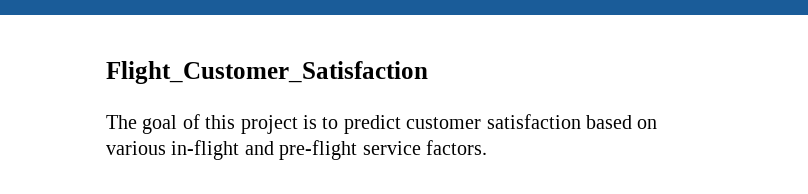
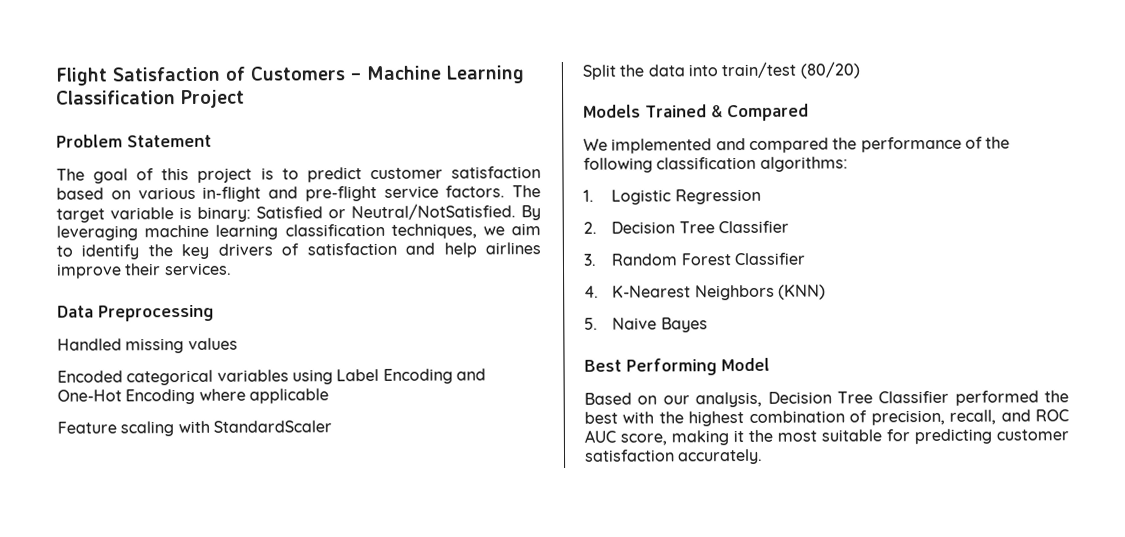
[106,61,428,84] Flight_Customer_Satisfaction -> [55,65,524,86] [56,89,245,109] [56,134,212,148] Flight Satisfaction of Customers – Machine Learning Classification Project // Problem Statement
(487, 147) none -> [512,185,541,198] [56,203,541,223] [56,223,542,241] [56,242,541,260] [56,262,232,279] [57,304,214,322] [57,337,238,354] [57,368,486,386] [57,388,329,405] [57,420,332,437] [582,61,860,80] [583,103,809,122] [583,136,1011,154] [583,156,848,173] [583,188,761,205] [583,220,789,234] [583,252,805,266] [584,284,826,301] [584,317,708,333] [584,357,770,376] [584,390,1069,408] [584,409,1069,427] [584,428,1069,446] [584,448,764,465] The target variable is binary: Satisfied or Neutral/NotSatisfied. By leveraging machine learning classification techniques, we aim to identify the key drivers of satisfaction and help airlines improve their services. // Data Preprocessing // Handled missing values // Encoded categorical variables using Label Encoding and One-Hot Encoding where applicable // Feature scaling with StandardScaler // Split the data into train/test (80/20) // Models Trained & Compared // We implemented and compared the performance of the following classification algorithms: // 1. Logistic Regression // 2. Decision Tree Classifier // 3. Random Forest Classifier // 4. K-Nearest Neighbors (KNN) // 5. Naive Bayes // Best Performing Model // Based on our analysis, Decision Tree Classifier performed the best with the highest combination of precision, recall, and ROC AUC score, making it the most suitable for predicting customer satisfaction accurately.

